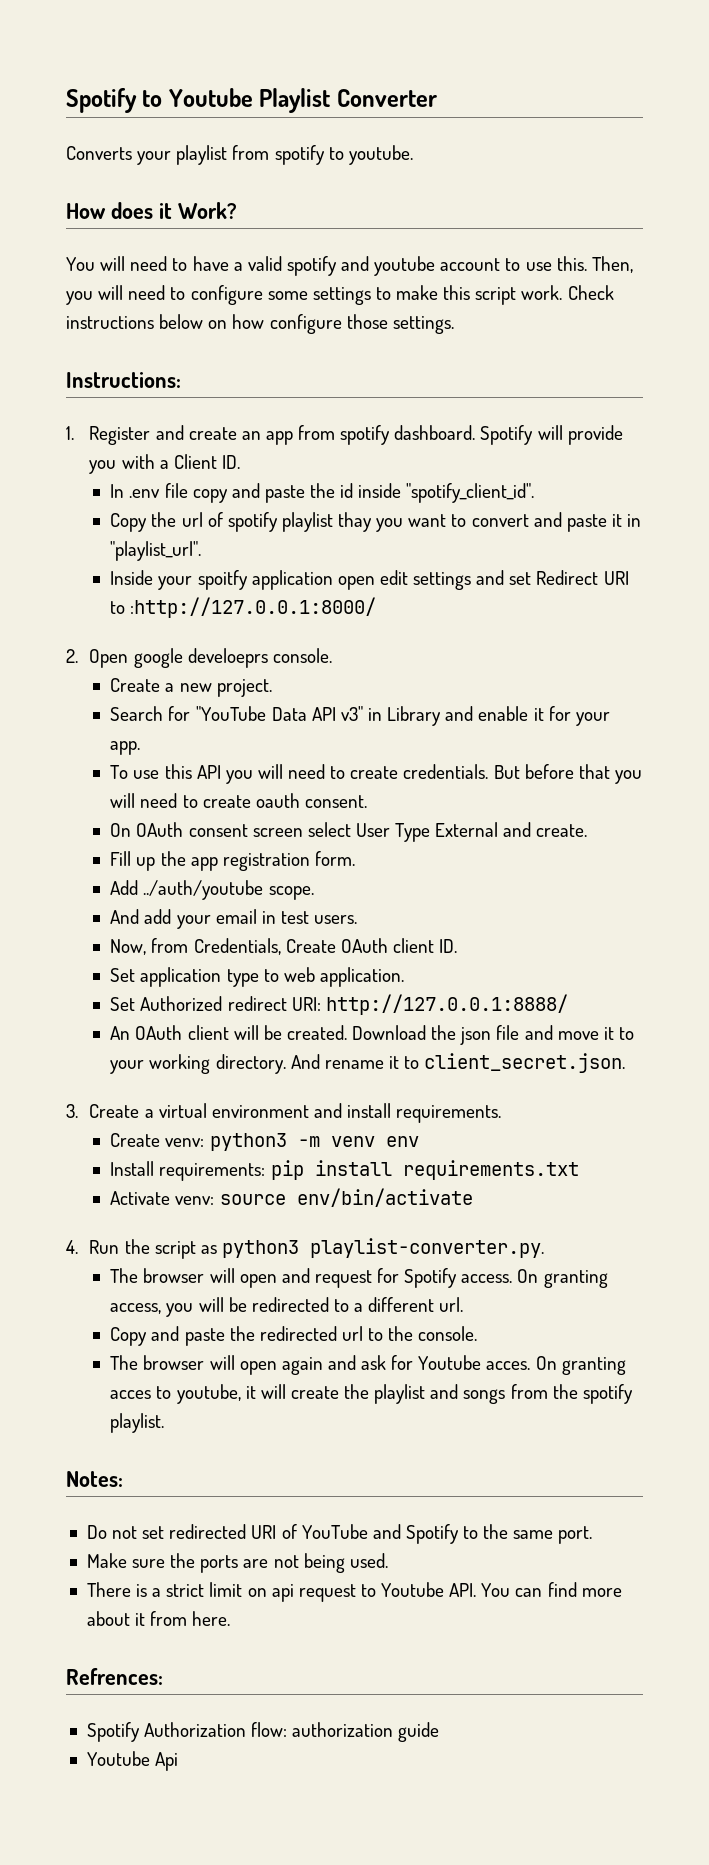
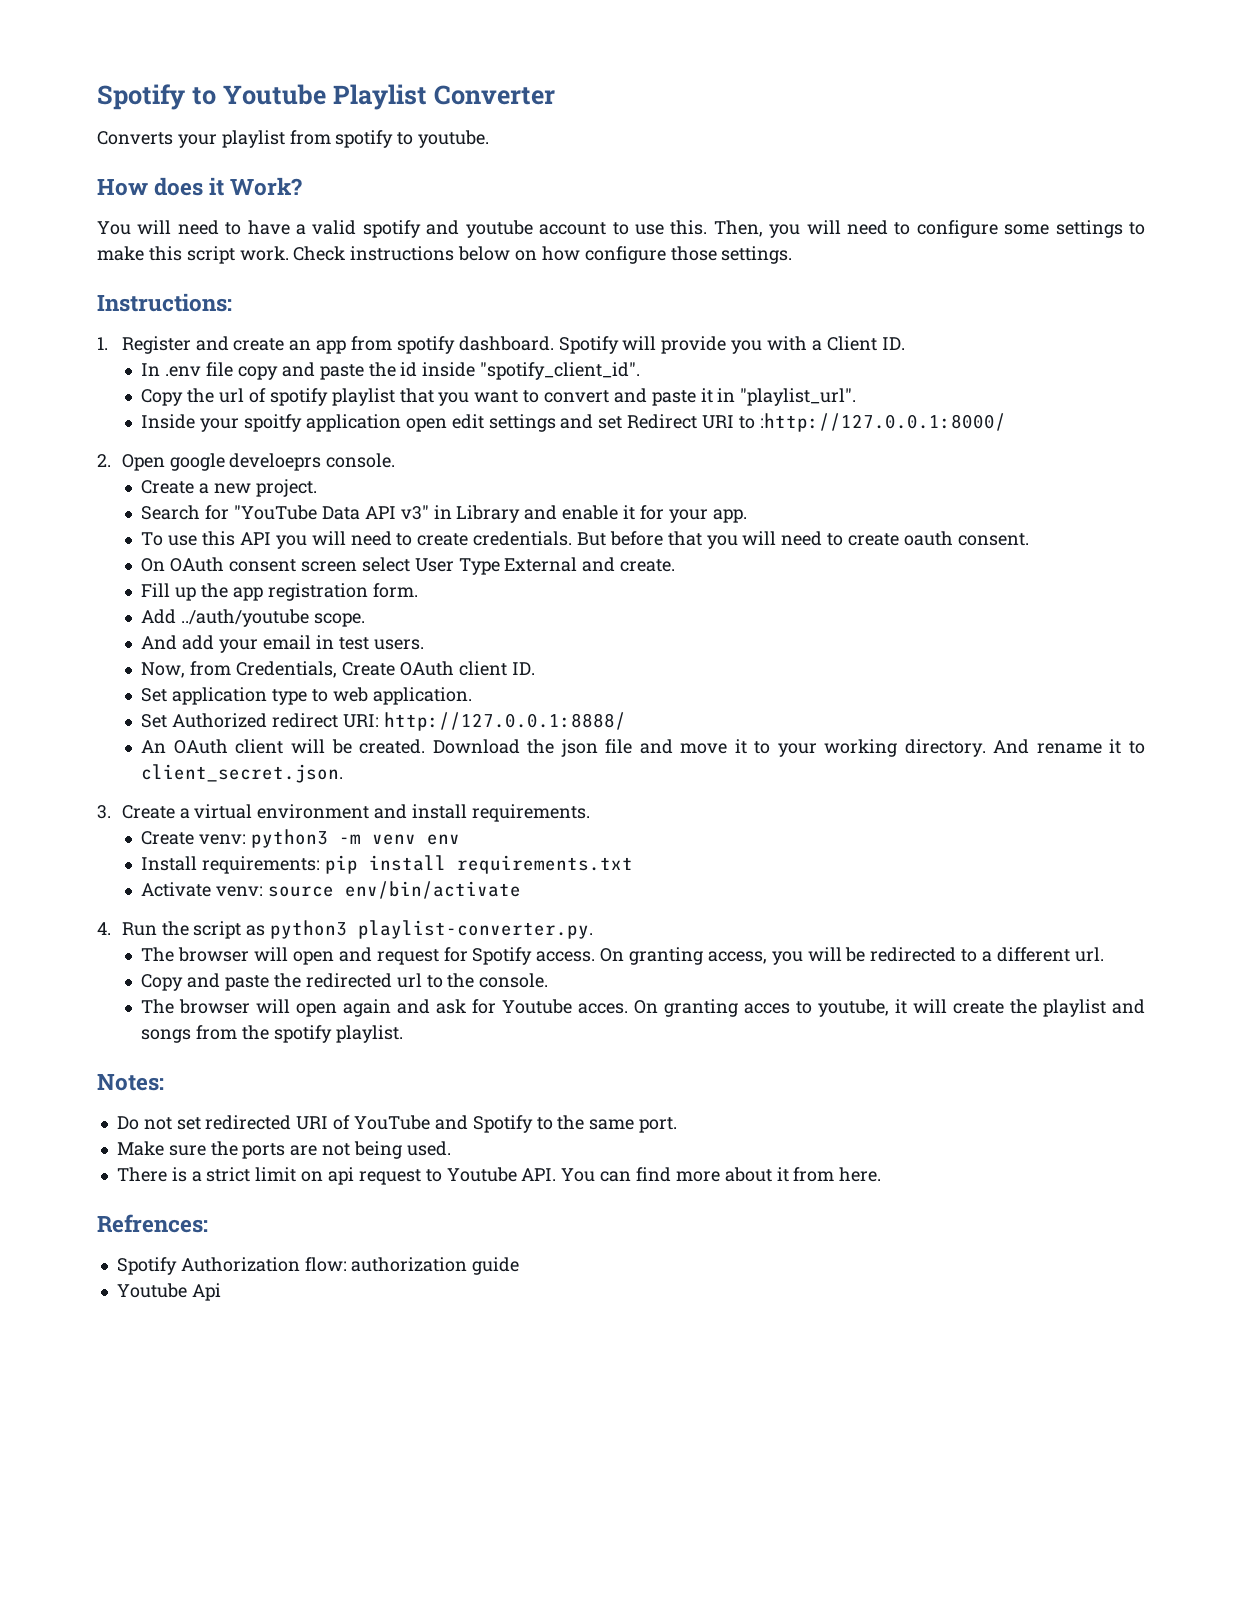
[338,512,373,532] thay -> [399,388,434,403] that

